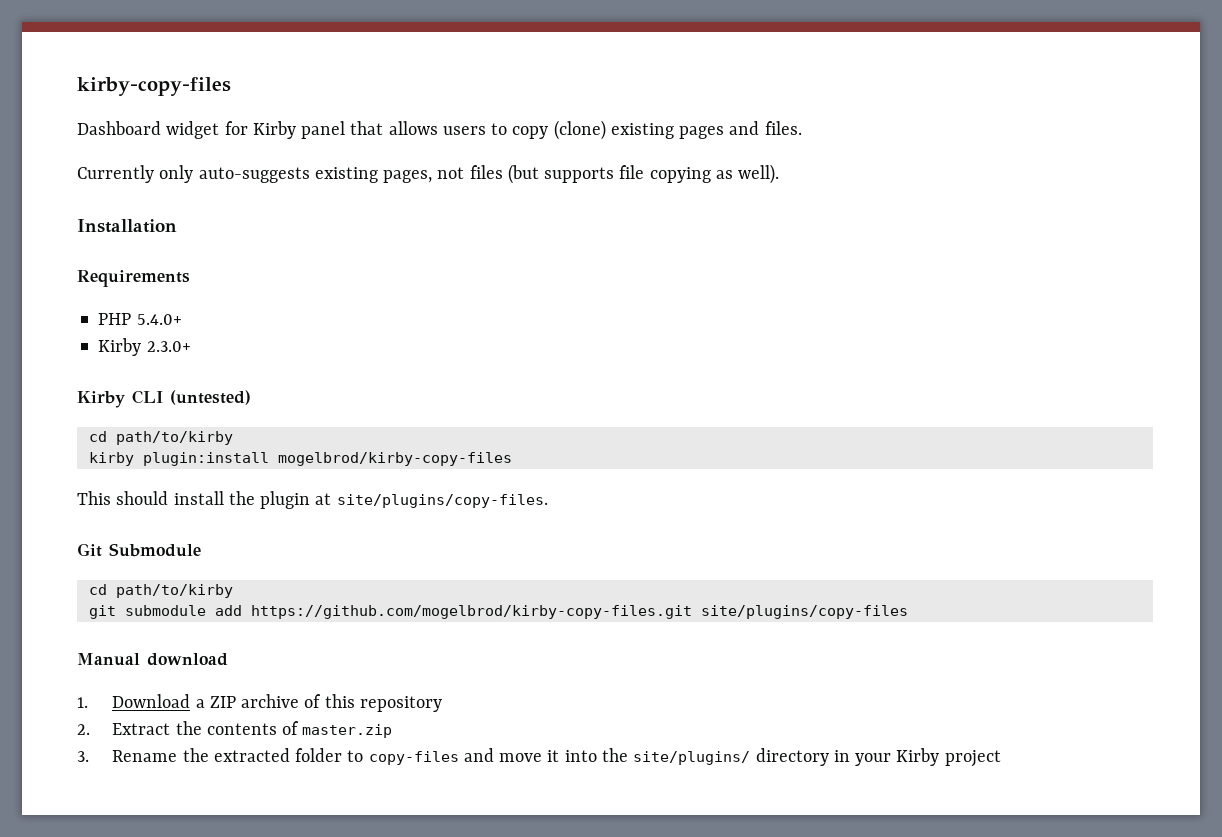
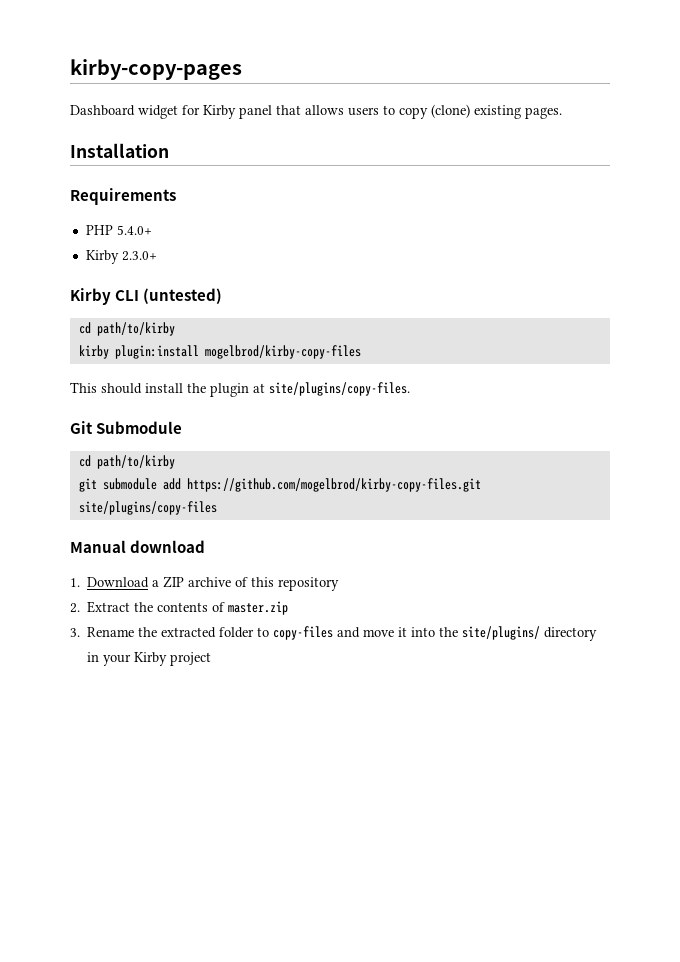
[77,77,231,96] kirby-copy-files -> [70,59,242,80] kirby-copy-pages
[679,121,802,139] [77,164,780,184] pages and files. // Currently only auto-suggests existing pages, not files (but supports file copying as well). -> [525,107,562,119] pages.

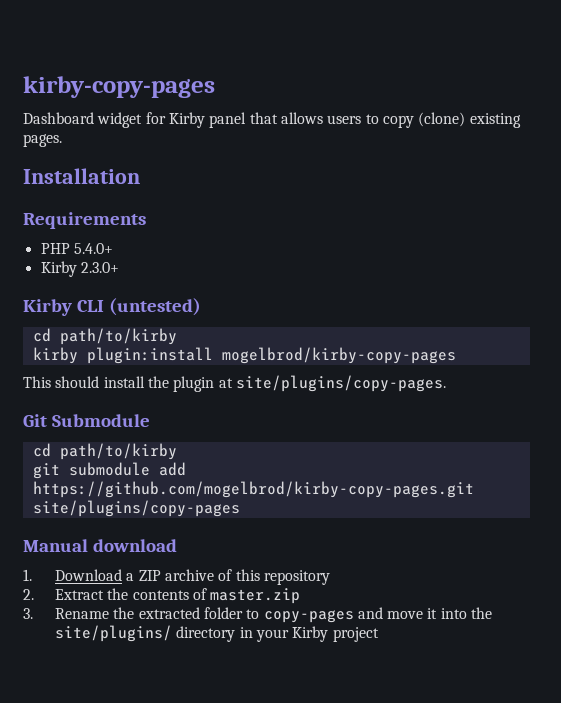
[204,345,361,359] mogelbrod/kirby-copy-files -> [221,347,456,364] mogelbrod/kirby-copy-pages
[269,382,410,396] site/plugins/copy-files. -> [235,375,446,392] site/plugins/copy-pages.
[186,478,481,492] [78,501,217,515] https://github.com/mogelbrod/kirby-copy-files.git site/plugins/copy-files -> [32,481,474,498] [32,500,240,517] https://github.com/mogelbrod/kirby-copy-pages.git site/plugins/copy-pages
[273,626,334,640] copy-files -> [263,610,354,623] copy-pages

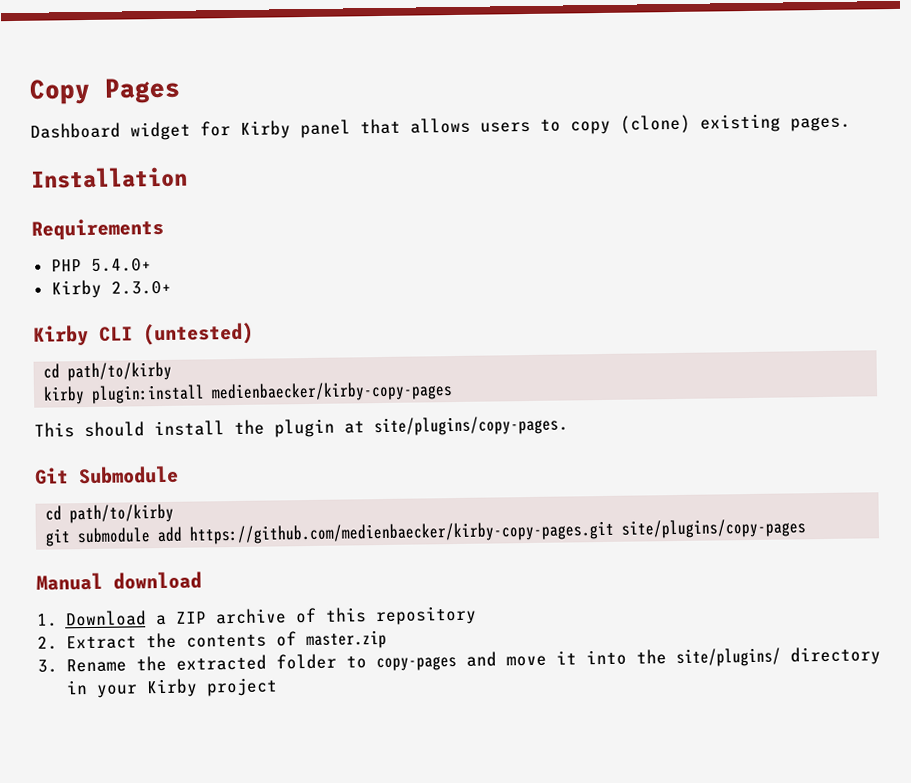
[23,76,215,98] kirby-copy-pages -> [29,77,181,105] Copy Pages
[221,347,456,364] mogelbrod/kirby-copy-pages -> [211,381,454,403] medienbaecker/kirby-copy-pages
[32,481,474,498] https://github.com/mogelbrod/kirby-copy-pages.git -> [189,520,616,545] https://github.com/medienbaecker/kirby-copy-pages.git

